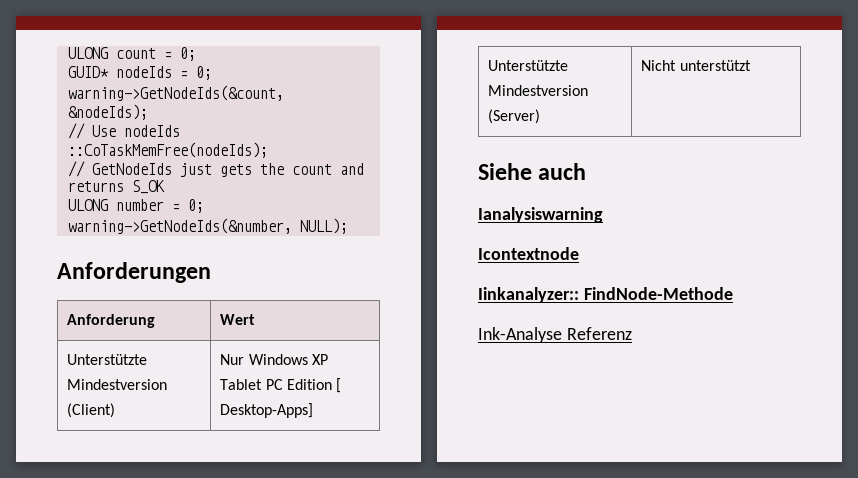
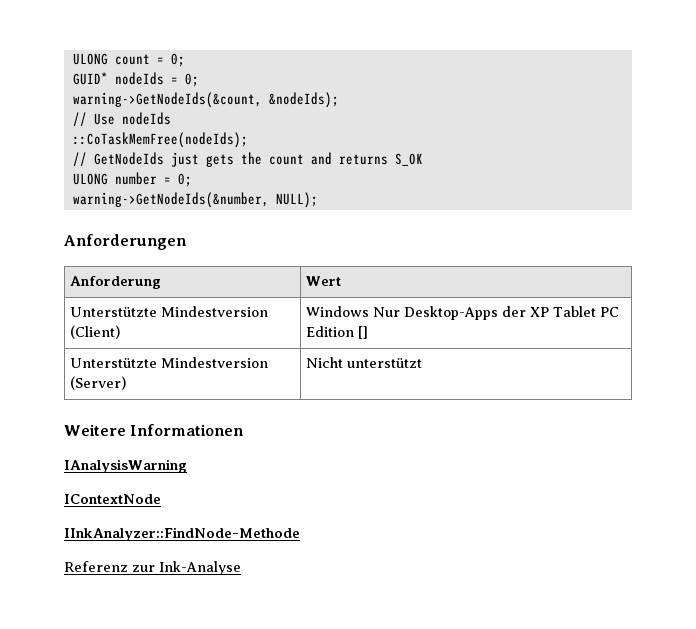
[220,354,308,365] Nur Windows -> [305,306,526,320] Windows Nur Desktop-Apps der
[336,378,342,393] [220,403,314,418] [ Desktop-Apps] -> [357,326,368,339] []
[478,163,587,180] [478,207,603,223] [478,247,579,260] [478,287,733,303] [478,327,632,343] Siehe auch // Ianalysiswarning // Icontextnode // Iinkanalyzer:: FindNode-Methode // Ink-Analyse Referenz -> [64,424,245,436] [64,459,187,473] [64,494,161,504] [64,527,300,541] [64,561,241,575] Weitere Informationen // IAnalysisWarning // IContextNode // IInkAnalyzer::FindNode-Methode // Referenz zur Ink-Analyse

